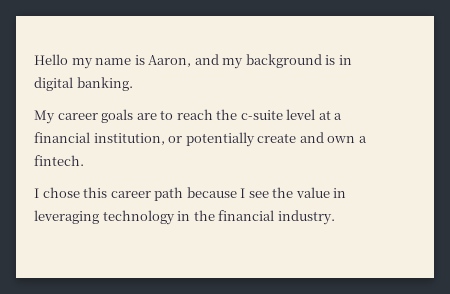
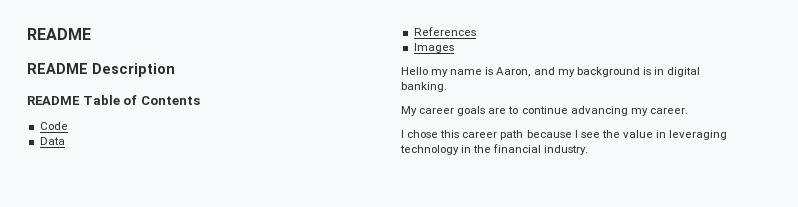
(34, 59) none -> [27,28,91,40] [27,63,175,77] [27,95,200,105] [39,122,68,130] [39,137,65,145] [413,27,476,36] [413,43,454,53] README // README Description // README Table of Contents // Code // Data // References // Images //
[176,109,343,120] [34,132,367,147] [34,155,84,166] reach the c-suite level at a financial institution, or potentially create and own a fintech. -> [521,106,688,116] continue advancing my career.

